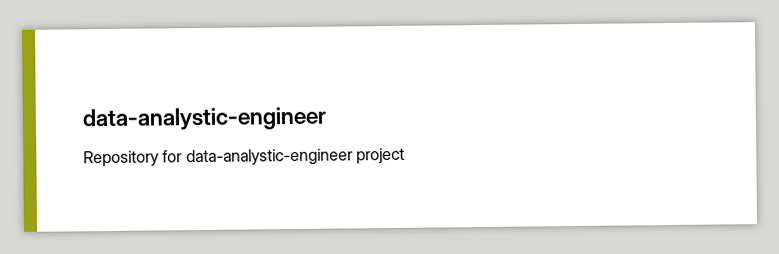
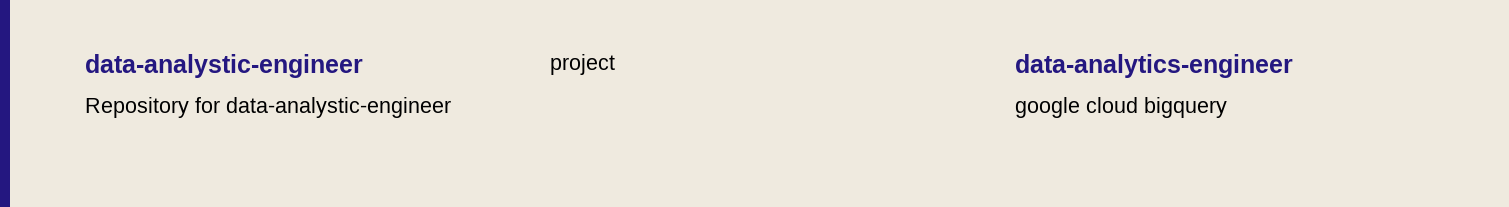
(405, 156) none -> [1015,54,1293,78] [1015,97,1227,118] // data-analytics-engineer // google cloud bigquery

